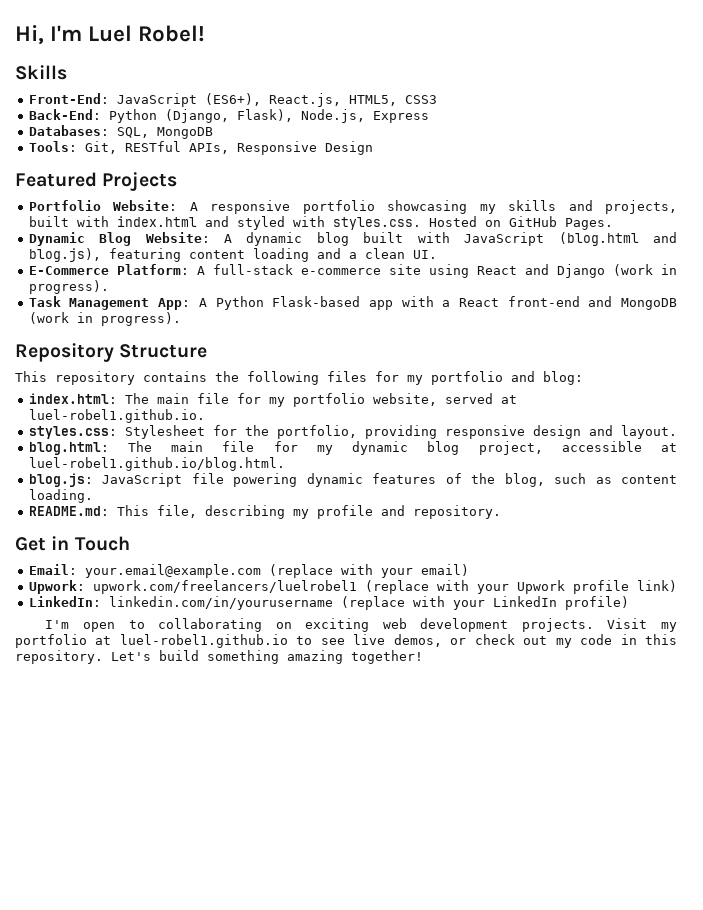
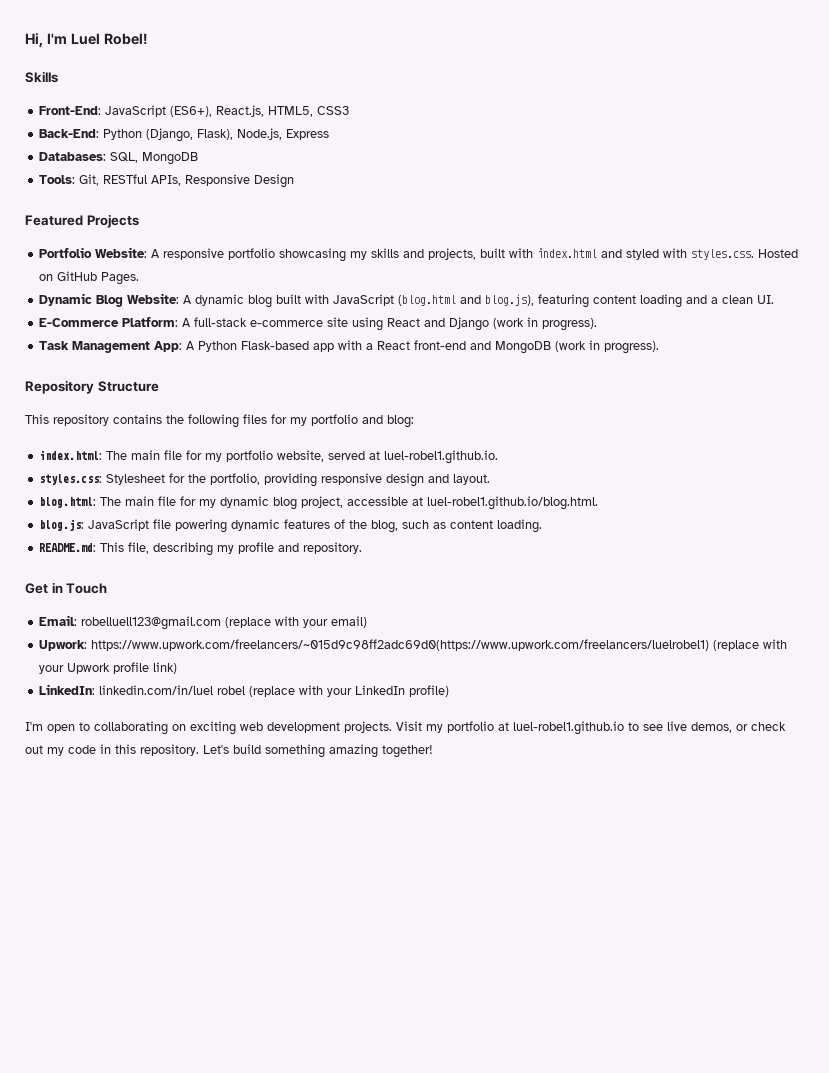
[84,564,261,578] your.email@example.com -> [81,616,222,630] robelluell123@gmail.com
[92,580,357,594] upwork.com/freelancers/luelrobel1 -> [91,639,710,651] https://www.upwork.com/freelancers/~015d9c98ff2adc69d0(https://www.upwork.com/freelancers/luelrobel1)
[108,596,333,610] linkedin.com/in/yourusername -> [99,685,246,695] linkedin.com/in/luel robel

